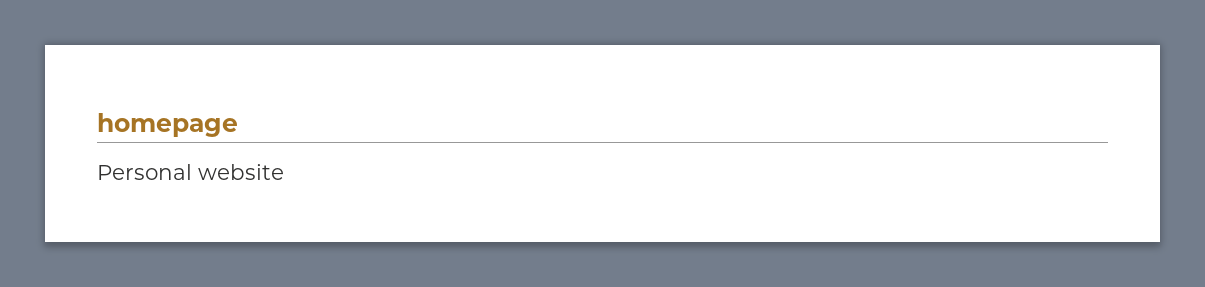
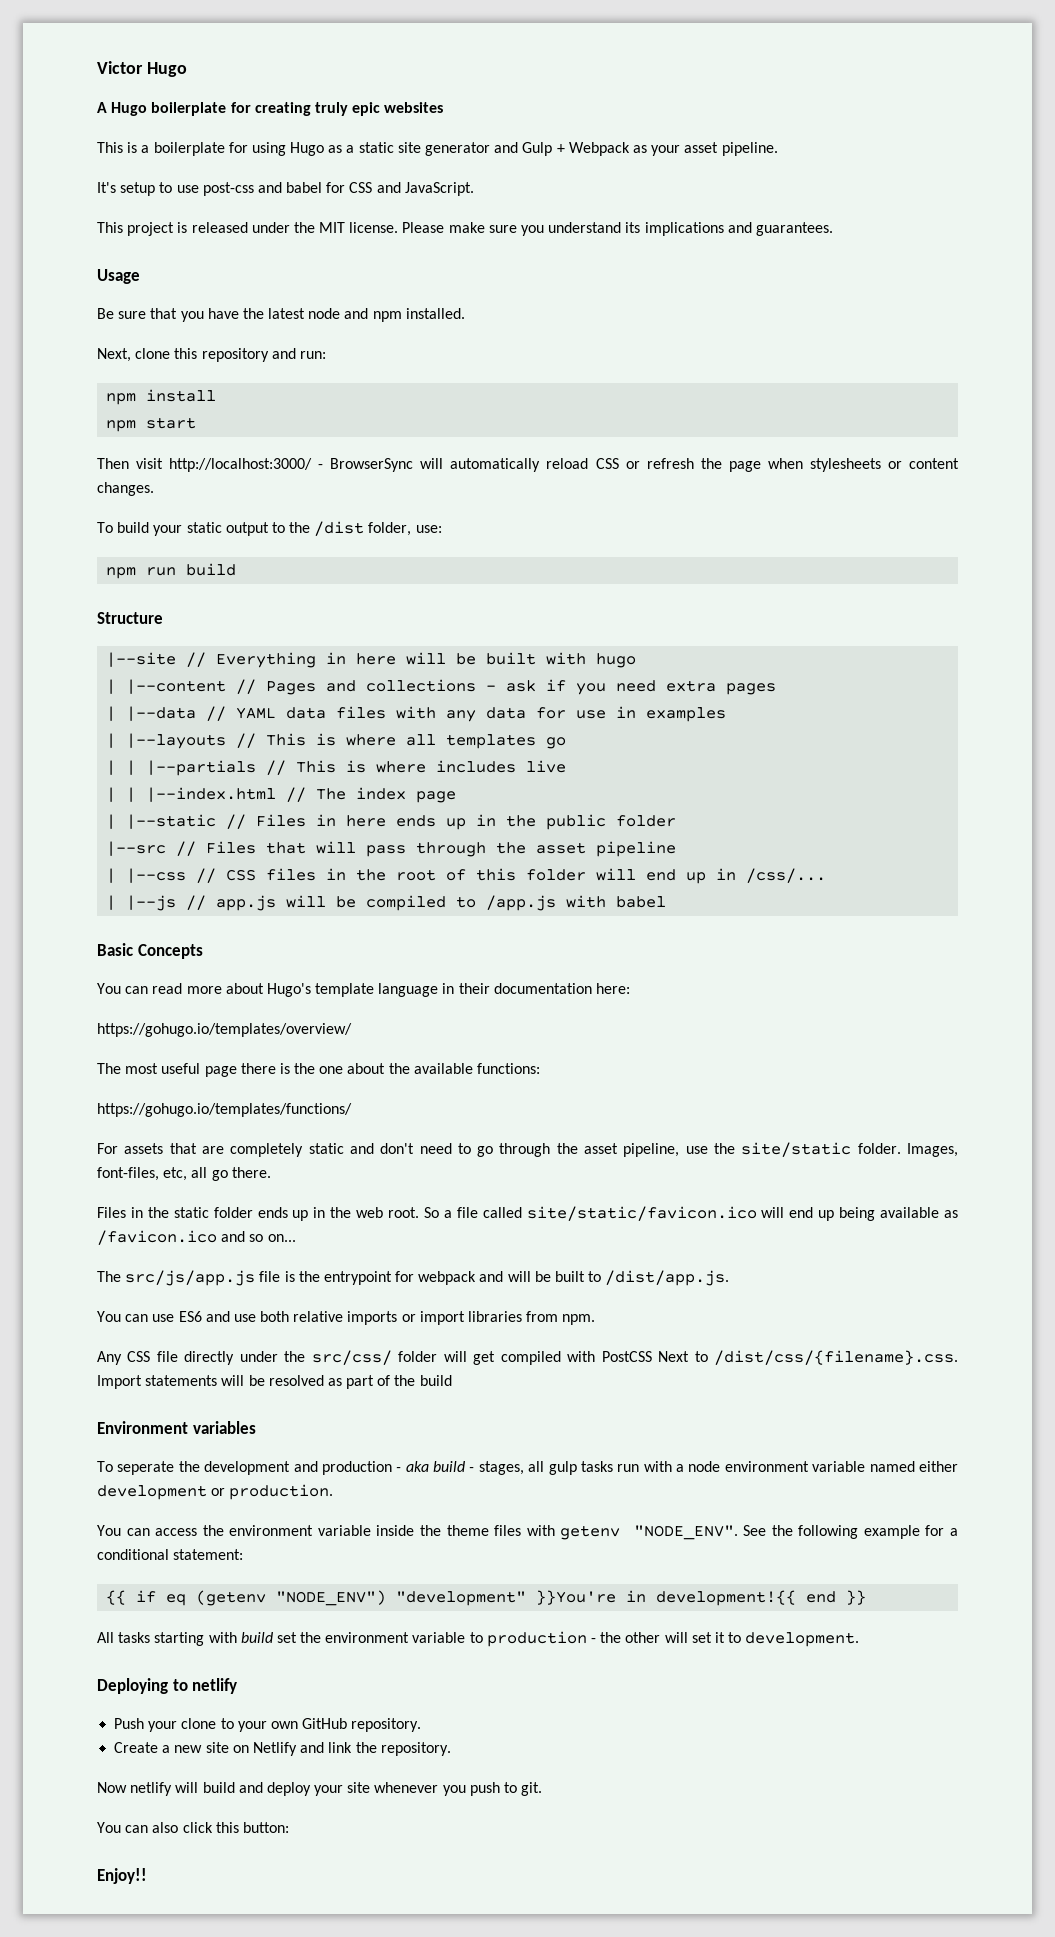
[97,113,238,137] [97,164,284,180] homepage // Personal website -> [97,61,187,77] [97,102,444,116] [97,142,778,156] [97,182,474,196] [97,222,833,236] [97,269,140,284] [97,308,465,322] [97,348,326,362] [106,389,217,405] [106,417,197,432] [97,458,959,472] [97,482,154,496] [97,521,442,536] [106,563,237,579] [97,612,163,624] [106,652,637,668] [106,679,777,695] [106,706,727,722] [106,733,567,749] [106,760,567,776] [106,787,457,803] [106,814,677,830] [106,841,677,857] [106,868,827,884] [106,895,667,911] [97,943,203,959] [97,983,631,997] [97,1023,352,1037] [97,1063,541,1077] [97,1103,352,1117] [97,1142,958,1157] [97,1167,271,1181] [97,1206,959,1221] [97,1230,296,1245] [97,1270,730,1286] [97,1311,596,1325] [97,1350,958,1365] [97,1375,452,1389] [97,1421,256,1434] [97,1461,959,1475] [97,1484,334,1500] [97,1525,958,1540] [97,1549,244,1560] [106,1590,867,1606] [97,1631,860,1647] [97,1678,238,1694] [114,1718,422,1732] [114,1742,451,1756] [97,1782,543,1796] [97,1822,289,1833] [97,1868,147,1884] Victor Hugo // A Hugo boilerplate for creating truly epic websites // This is a boilerplate for using Hugo as a static site generator and Gulp + Webpack as your asset pipeline. // It's setup to use post-css and babel for CSS and JavaScript. // This project is released under the MIT license. Please make sure you understand its implications and guarantees. // Usage // Be sure that you have the latest node and npm installed. // Next, clone this repository and run: // npm install // npm start // Then visit http://localhost:3000/ - BrowserSync will automatically reload CSS or refresh the page when stylesheets or content changes. // To build your static output to the /dist folder, use: // npm run build // Structure // |--site // Everything in here will be built with hugo // | |--content // Pages and collections - ask if you need extra pages // | |--data // YAML data files with any data for use in examples // | |--layouts // This is where all templates go // | | |--partials // This is where includes live // | | |--index.html // The index page // | |--static // Files in here ends up in the public folder // |--src // Files that will pass through the asset pipeline // | |--css // CSS files in the root of this folder will end up in /css/... // | |--js // app.js will be compiled to /app.js with babel // Basic Concepts // You can read more about Hugo's template language in their documentation here: // https://gohugo.io/templates/overview/ // The most useful page there is the one about the available functions: // https://gohugo.io/templates/functions/ // For assets that are completely static and don't need to go through the asset pipeline, use the site/static folder. Images, font-files, etc, all go there. // Files in the static folder ends up in the web root. So a file called site/static/favicon.ico will end up being available as /favicon.ico and so on... // The src/js/app.js file is the entrypoint for webpack and will be built to /dist/app.js. // You can use ES6 and use both relative imports or import libraries from npm. // Any CSS file directly under the src/css/ folder will get compiled with PostCSS Next to /dist/css/{filename}.css. Import statements will be resolved as part of the build // Environment variables // To seperate the development and production - aka build - stages, all gulp tasks run with a node environment variable named either development or production. // You can access the environment variable inside the theme files with getenv "NODE_ENV". See the following example for a conditional statement: // {{ if eq (getenv "NODE_ENV") "development" }}You're in development!{{ end }} // All tasks starting with build set the environment variable to production - the other will set it to development. // Deploying to netlify // Push your clone to your own GitHub repository. // Create a new site on Netlify and link the repository. // Now netlify will build and deploy your site whenever you push to git. // You can also click this button: // Enjoy!!

